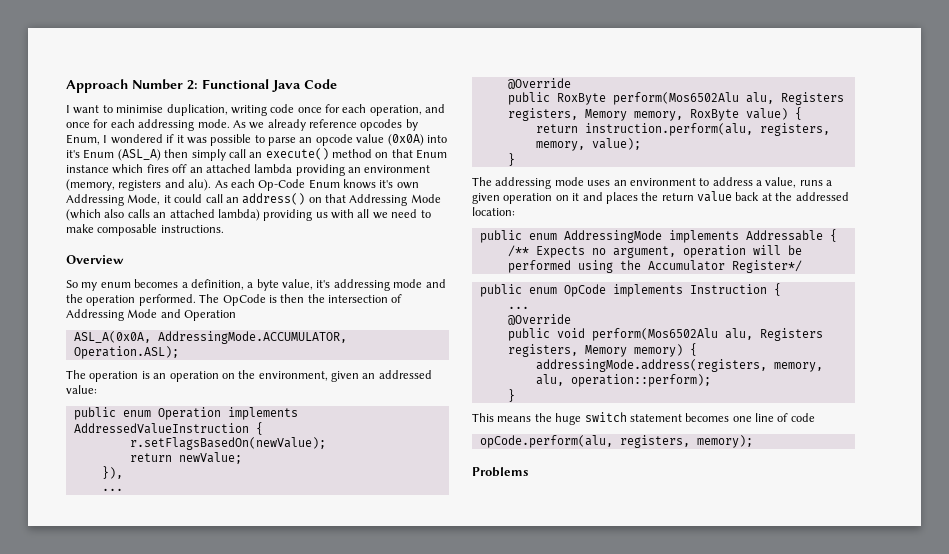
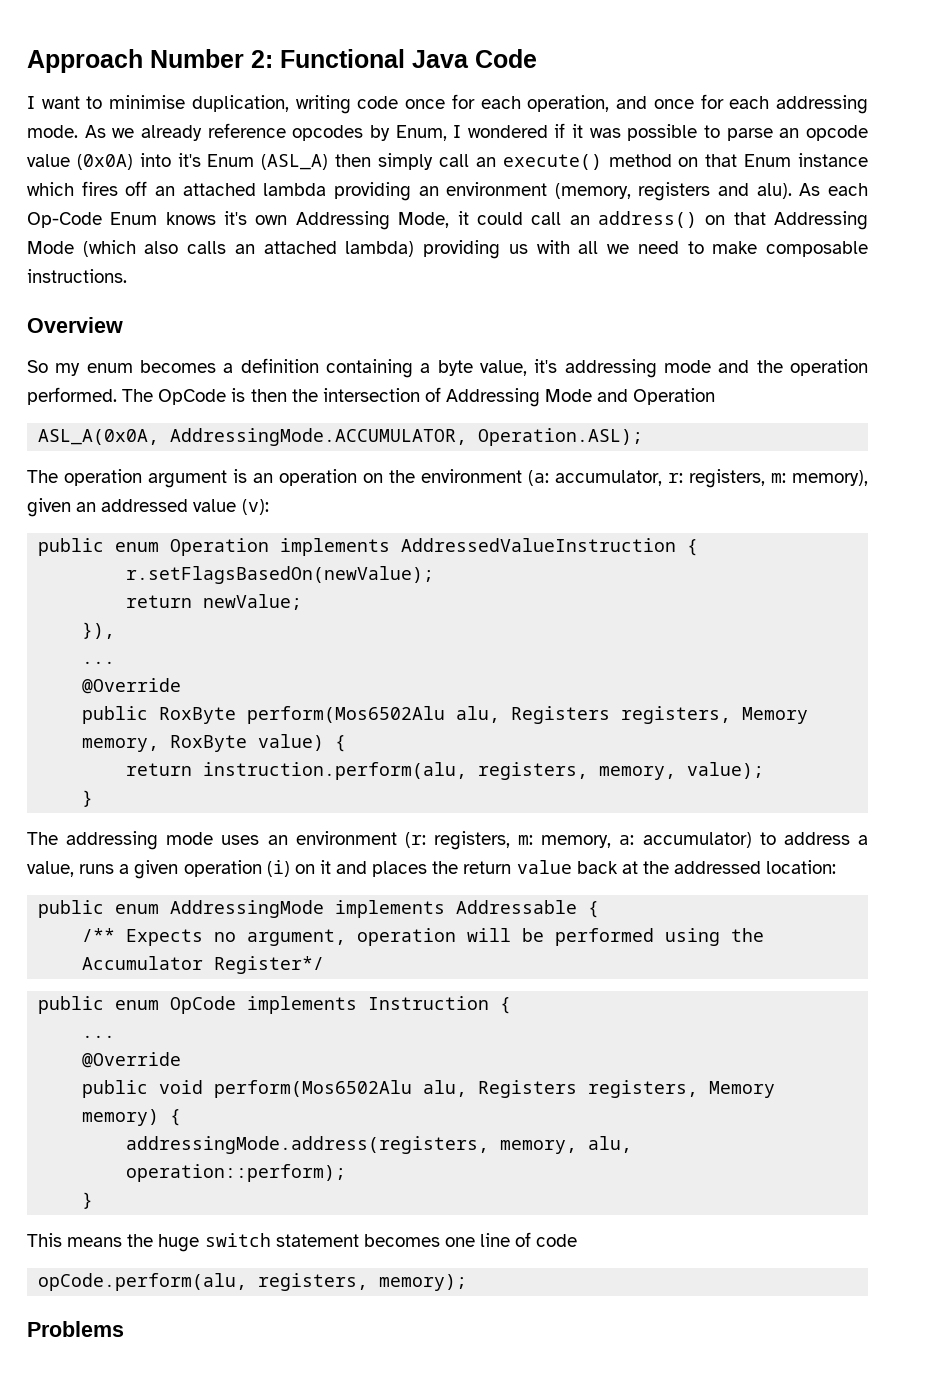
[190,279,244,290] definition, -> [240,358,413,378] definition containing
(139, 376) none -> [148,470,227,488] argument
[258,371,328,381] environment, -> [421,469,868,488] environment (a: accumulator, r: registers, m: memory),
[66,385,97,394] value: -> [193,499,269,515] value (v):
(696, 182) none -> [404,831,752,850] (r: registers, m: memory, a: accumulator)
(553, 198) none -> [266,860,290,877] (i)

